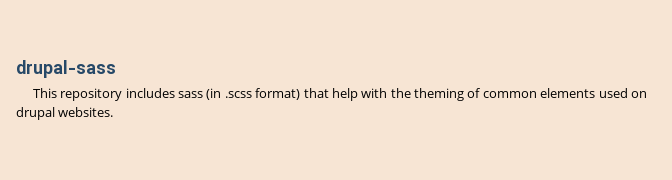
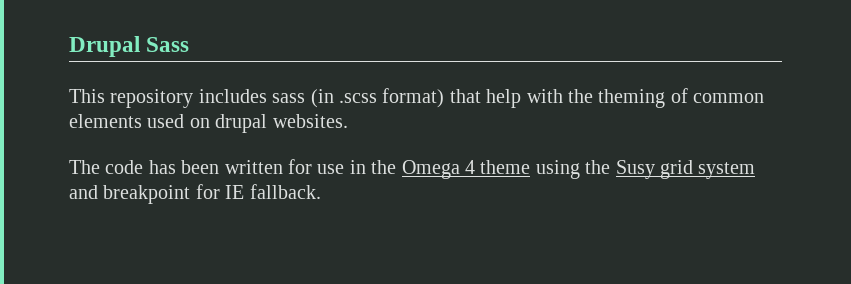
[16,60,116,78] drupal-sass -> [69,36,190,57] Drupal Sass
(114, 112) none -> [69,159,756,179] [69,184,321,204] // The code has been written for use in the Omega 4 theme using the Susy grid system and breakpoint for IE fallback.

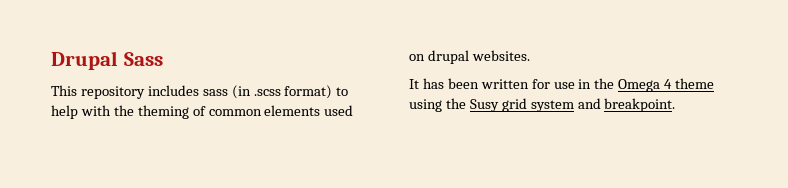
[449,89,481,103] that -> [336,87,349,96] to
[69,160,144,174] The code -> [409,79,419,89] It
[103,184,321,204] breakpoint for IE fallback. -> [604,98,676,112] breakpoint.

